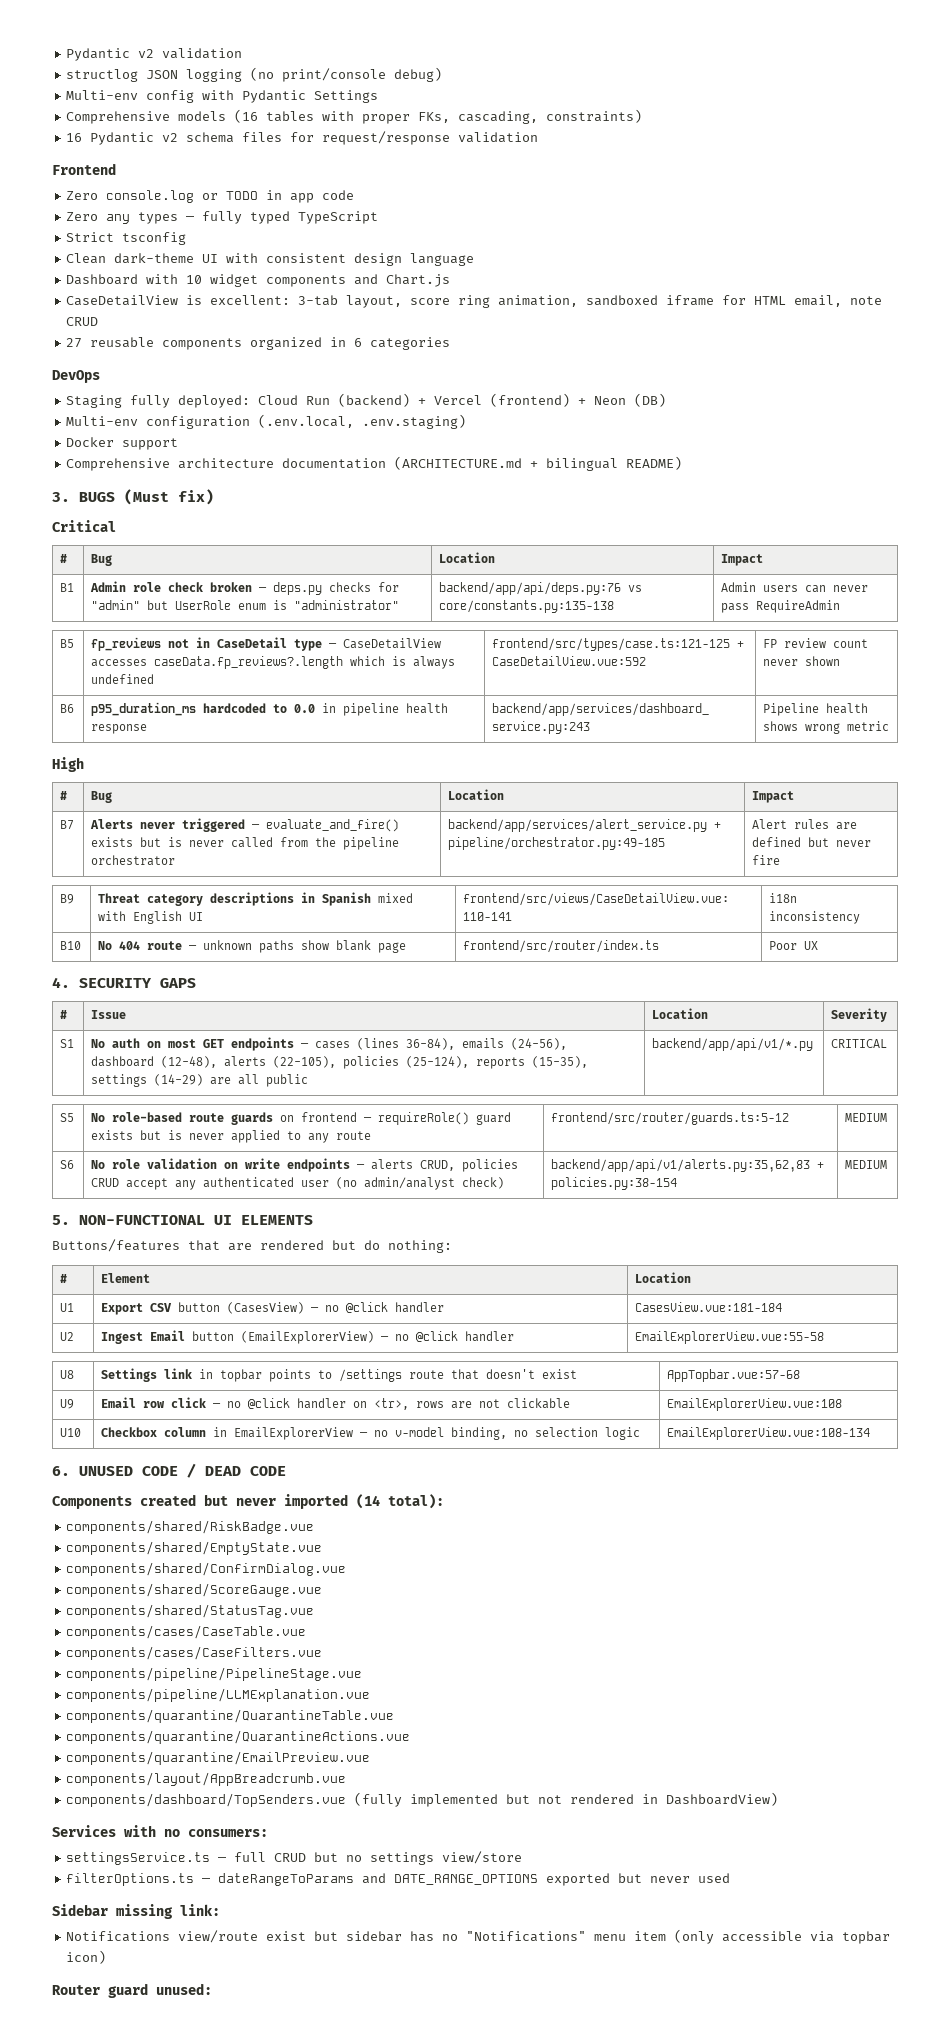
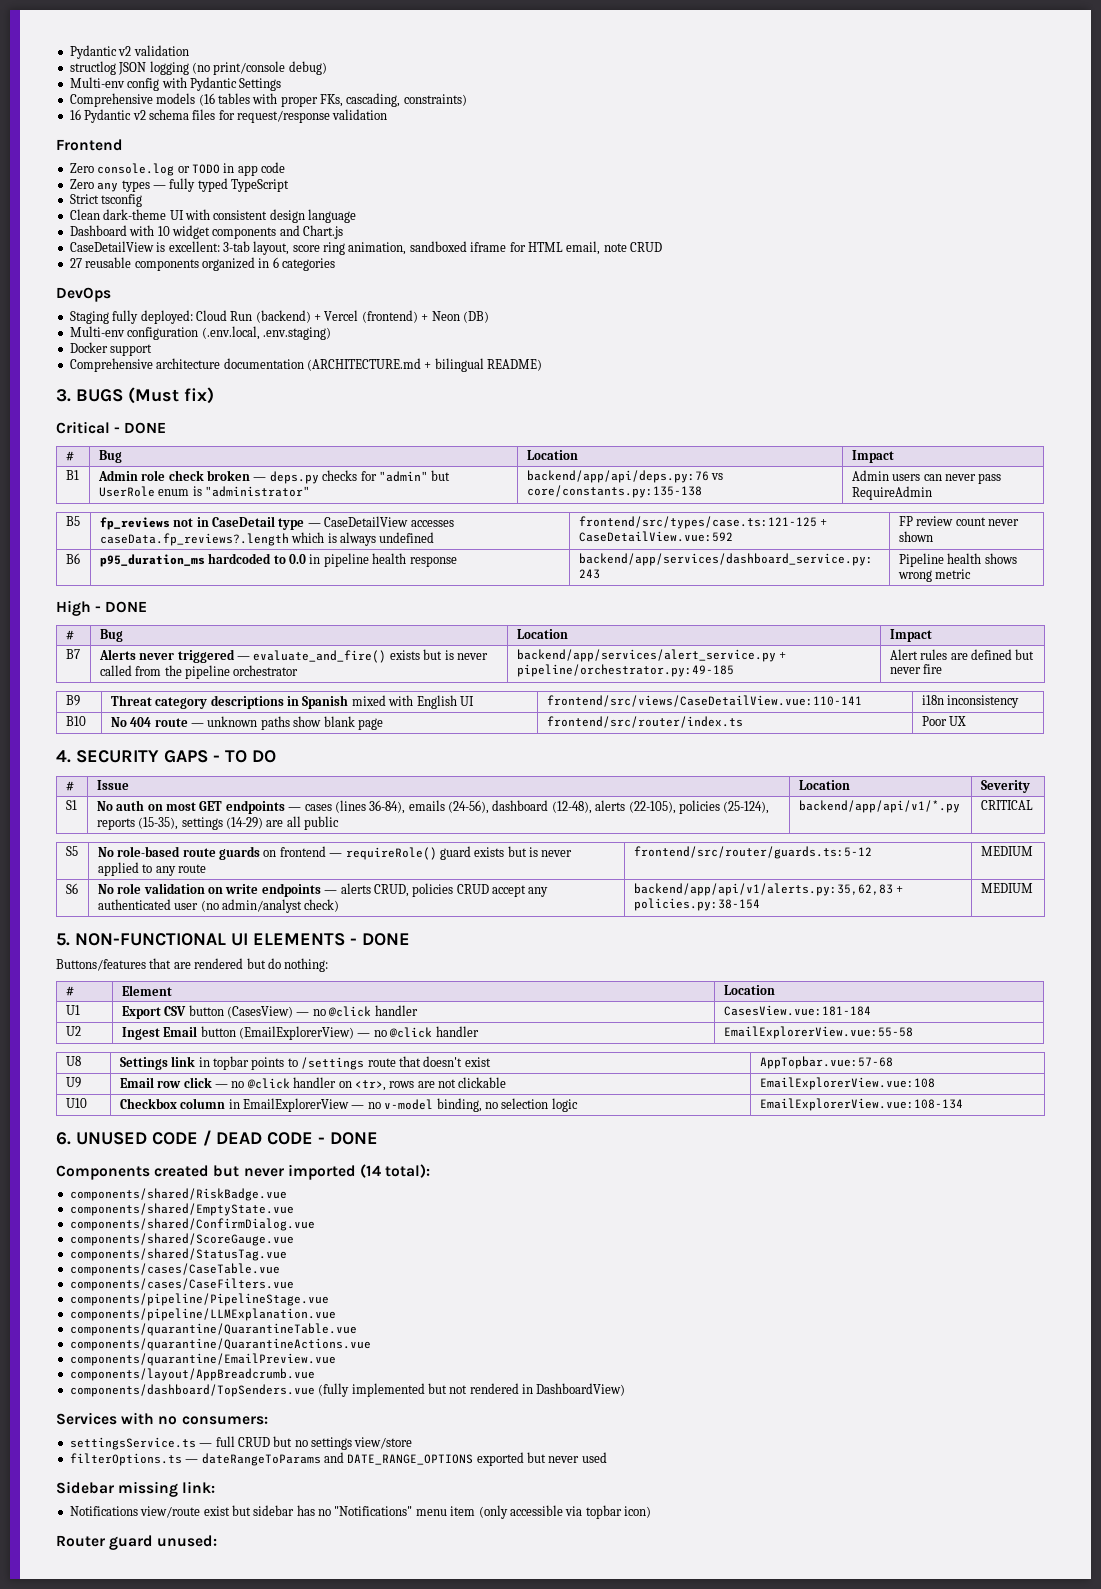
(116, 526) none -> [114,422,167,434] - DONE
(84, 764) none -> [95,601,148,613] - DONE
(196, 983) none -> [213,750,276,763] - TO DO
(313, 1220) none -> [350,933,410,946] - DONE
(286, 1471) none -> [318,1132,378,1145] - DONE

